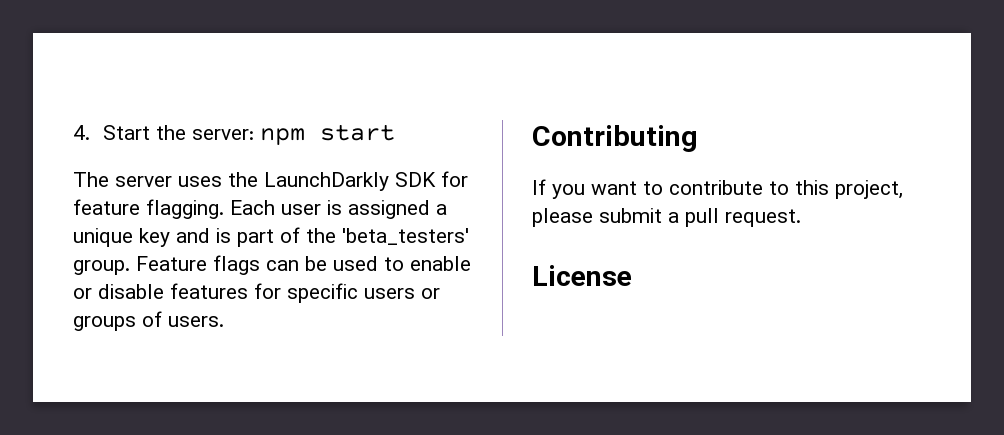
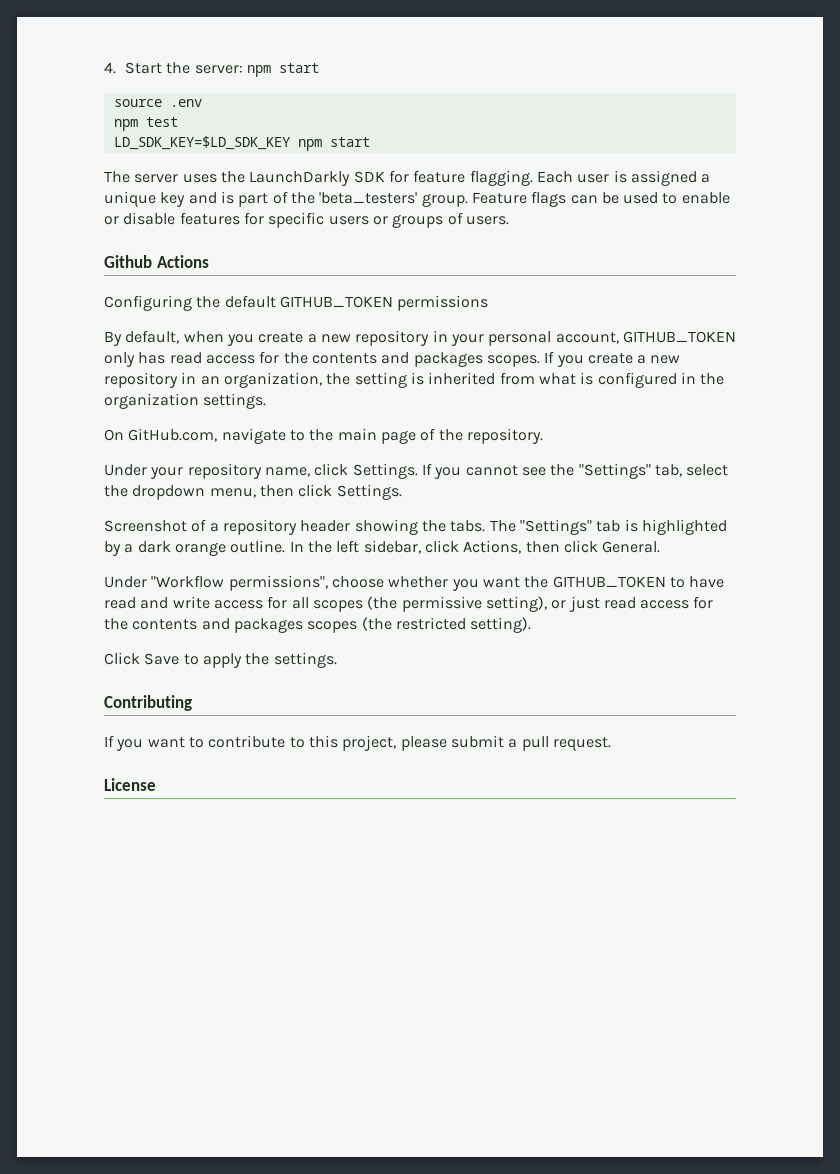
(395, 132) none -> [113,99,202,107] [113,117,178,131] [113,136,370,151] // source .env // npm test // LD_SDK_KEY=$LD_SDK_KEY npm start
(224, 321) none -> [104,255,209,268] [104,295,489,311] [104,330,736,346] [104,351,681,367] [104,372,725,388] [104,393,267,409] [104,428,543,444] [104,463,729,479] [104,484,402,500] [104,519,727,535] [104,540,661,556] [104,575,725,591] [104,596,714,612] [104,617,532,633] [104,652,337,668] // Github Actions // Configuring the default GITHUB_TOKEN permissions // By default, when you create a new repository in your personal account, GITHUB_TOKEN only has read access for the contents and packages scopes. If you create a new repository in an organization, the setting is inherited from what is configured in the organization settings. // On GitHub.com, navigate to the main page of the repository. // Under your repository name, click Settings. If you cannot see the "Settings" tab, select the dropdown menu, then click Settings. // Screenshot of a repository header showing the tabs. The "Settings" tab is highlighted by a dark orange outline. In the left sidebar, click Actions, then click General. // Under "Workflow permissions", choose whether you want the GITHUB_TOKEN to have read and write access for all scopes (the permissive setting), or just read access for the contents and packages scopes (the restricted setting). // Click Save to apply the settings.

